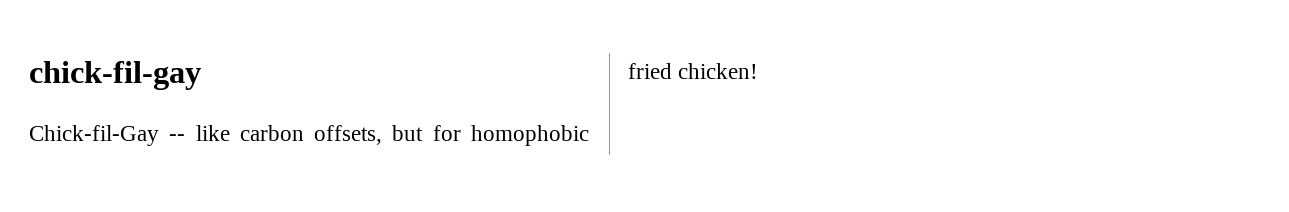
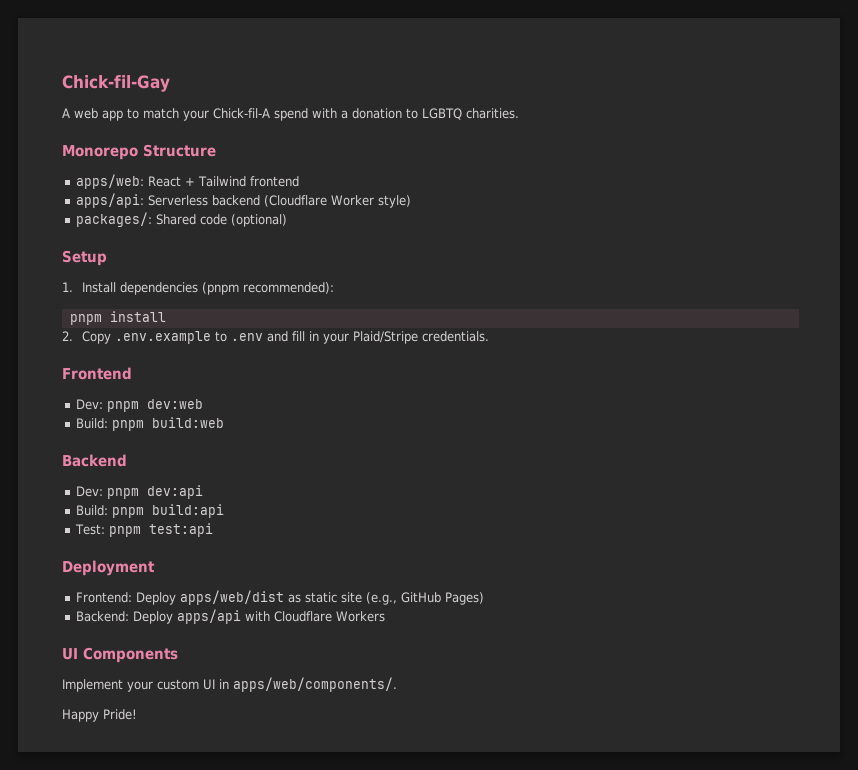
[29,61,201,90] [29,125,589,146] [628,63,759,79] chick-fil-gay // Chick-fil-Gay -- like carbon offsets, but for homophobic fried chicken! -> [62,75,170,92] [62,108,519,121] [62,144,216,160] [76,174,300,189] [76,193,412,208] [76,212,288,227] [62,250,107,266] [62,282,335,295] [69,311,166,325] [62,331,490,344] [62,367,132,380] [76,399,204,412] [76,417,225,431] [62,454,127,467] [76,485,204,499] [76,504,225,518] [75,523,214,537] [62,560,155,576] [76,590,485,605] [76,609,386,624] [62,647,178,663] [62,677,397,692] [62,709,137,722] Chick-fil-Gay // A web app to match your Chick-fil-A spend with a donation to LGBTQ charities. // Monorepo Structure // apps/web: React + Tailwind frontend // apps/api: Serverless backend (Cloudflare Worker style) // packages/: Shared code (optional) // Setup // 1. Install dependencies (pnpm recommended): // pnpm install // 2. Copy .env.example to .env and fill in your Plaid/Stripe credentials. // Frontend // Dev: pnpm dev:web // Build: pnpm build:web // Backend // Dev: pnpm dev:api // Build: pnpm build:api // Test: pnpm test:api // Deployment // Frontend: Deploy apps/web/dist as static site (e.g., GitHub Pages) // Backend: Deploy apps/api with Cloudflare Workers // UI Components // Implement your custom UI in apps/web/components/. // Happy Pride!

